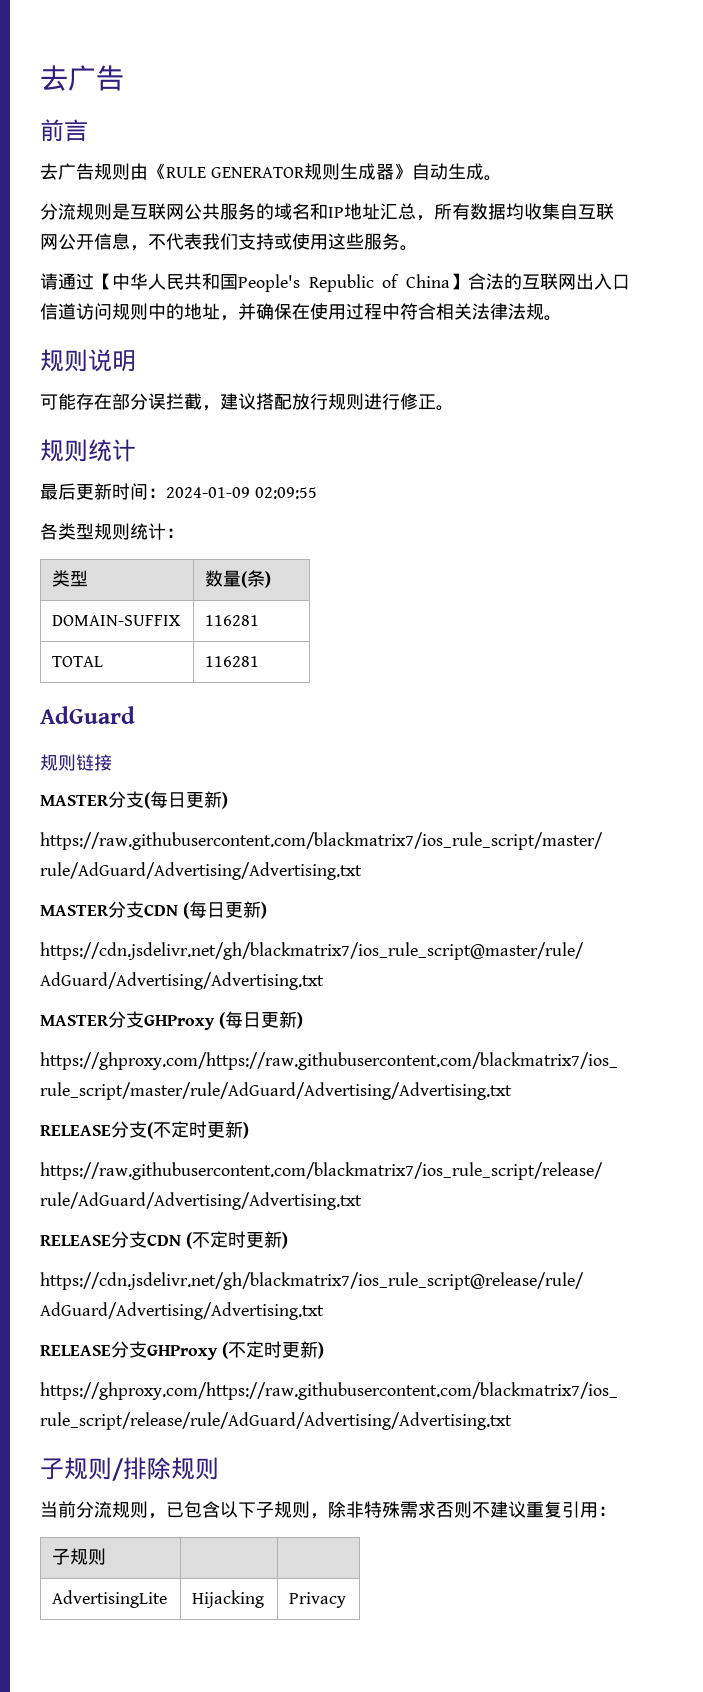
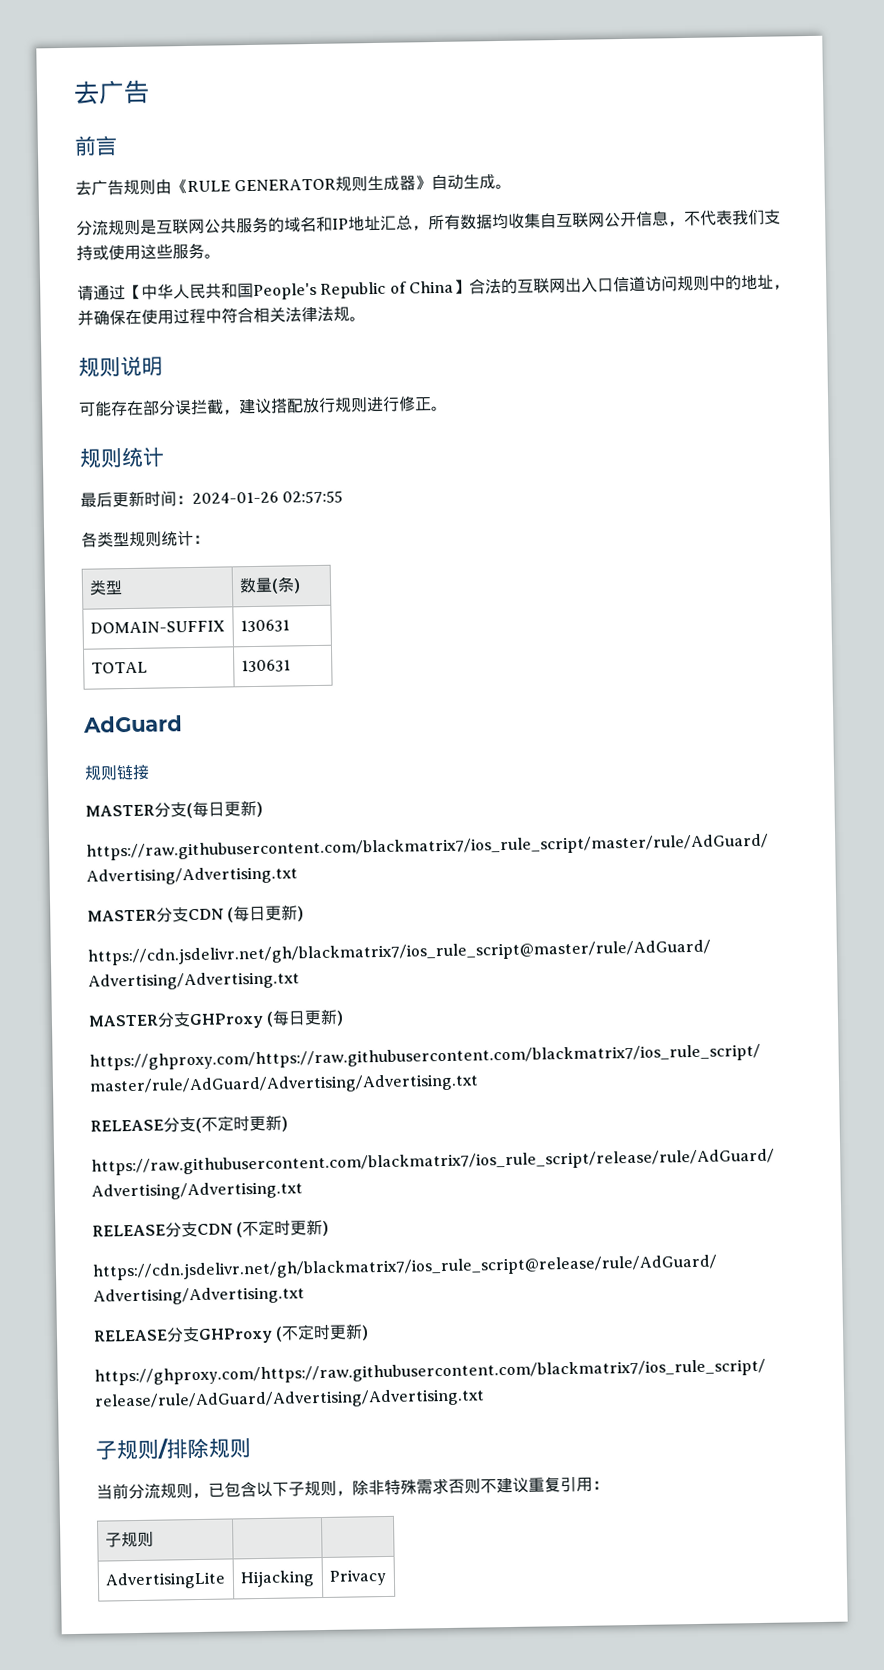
[166,487,317,499] 2024-01-09 02:09:55 -> [192,490,344,504] 2024-01-26 02:57:55
[205,615,260,626] 116281 -> [239,619,290,633] 130631
[205,656,260,667] 116281 -> [240,659,291,673] 130631

